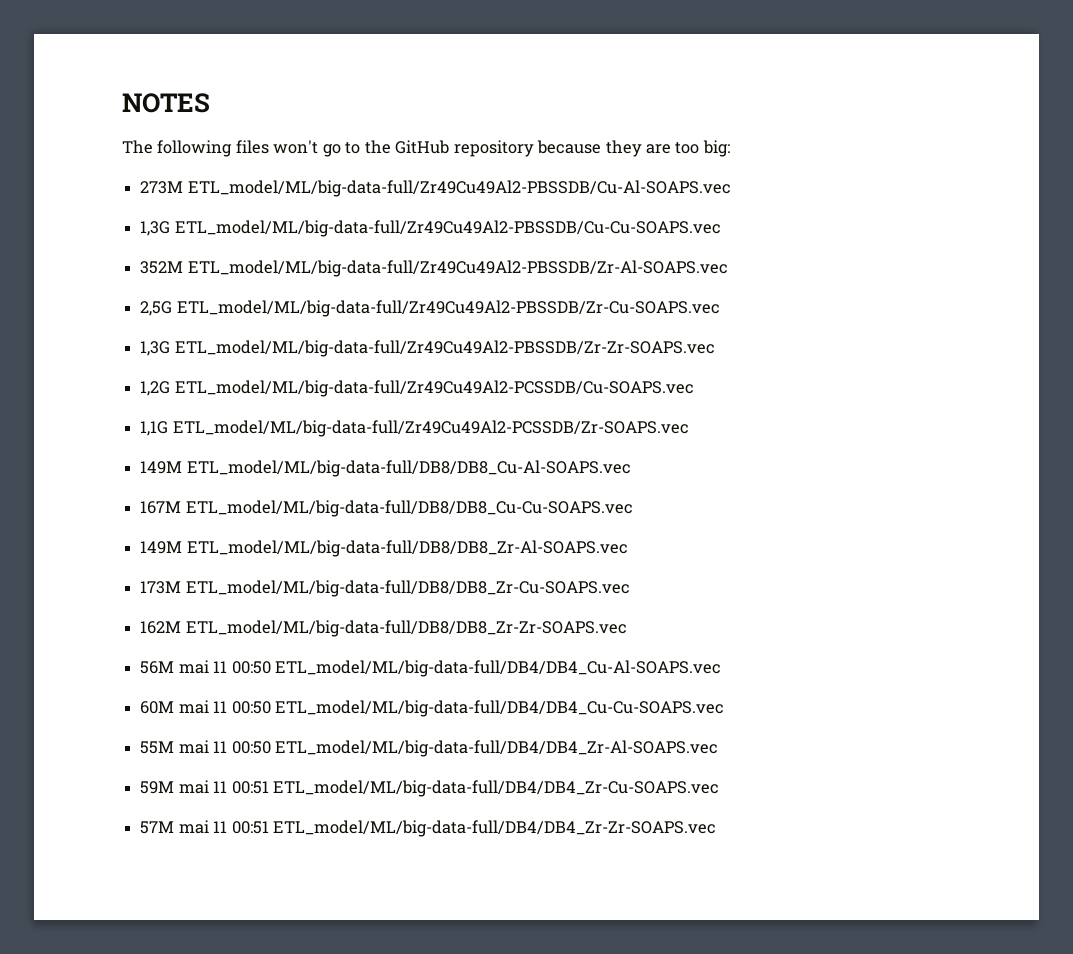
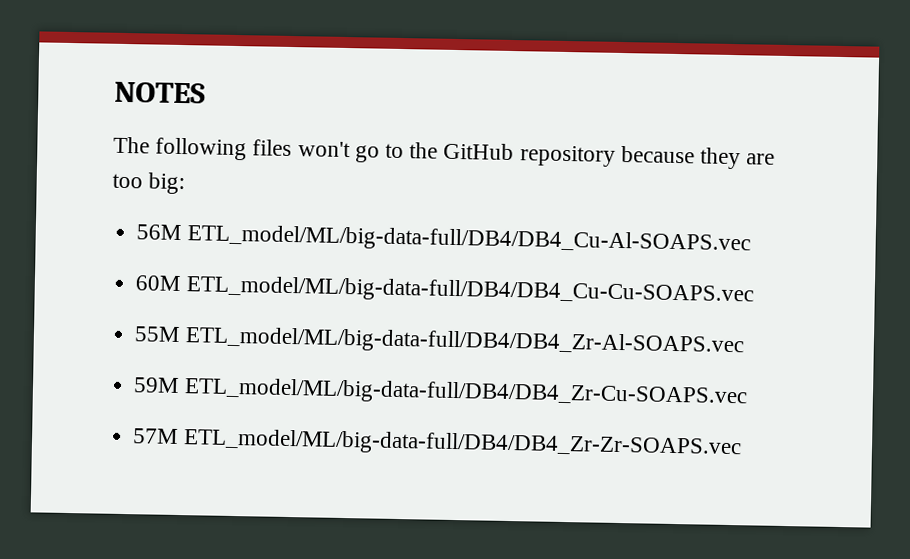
[140,180,731,197] [140,220,721,237] [140,260,728,277] [140,300,720,317] [140,340,715,357] [140,380,694,397] [140,420,689,437] [140,460,631,477] [140,500,633,517] [140,540,628,557] [140,580,630,597] [140,620,627,637] [140,660,271,674] 273M ETL_model/ML/big-data-full/Zr49Cu49Al2-PBSSDB/Cu-Al-SOAPS.vec // 1,3G ETL_model/ML/big-data-full/Zr49Cu49Al2-PBSSDB/Cu-Cu-SOAPS.vec // 352M ETL_model/ML/big-data-full/Zr49Cu49Al2-PBSSDB/Zr-Al-SOAPS.vec // 2,5G ETL_model/ML/big-data-full/Zr49Cu49Al2-PBSSDB/Zr-Cu-SOAPS.vec // 1,3G ETL_model/ML/big-data-full/Zr49Cu49Al2-PBSSDB/Zr-Zr-SOAPS.vec // 1,2G ETL_model/ML/big-data-full/Zr49Cu49Al2-PCSSDB/Cu-SOAPS.vec // 1,1G ETL_model/ML/big-data-full/Zr49Cu49Al2-PCSSDB/Zr-SOAPS.vec // 149M ETL_model/ML/big-data-full/DB8/DB8_Cu-Al-SOAPS.vec // 167M ETL_model/ML/big-data-full/DB8/DB8_Cu-Cu-SOAPS.vec // 149M ETL_model/ML/big-data-full/DB8/DB8_Zr-Al-SOAPS.vec // 173M ETL_model/ML/big-data-full/DB8/DB8_Zr-Cu-SOAPS.vec // 162M ETL_model/ML/big-data-full/DB8/DB8_Zr-Zr-SOAPS.vec // 56M mai 11 00:50 -> [136,224,182,241] 56M
[178,700,271,714] mai 11 00:50 -> (182, 283) none
[178,740,271,754] mai 11 00:50 -> (181, 334) none
[178,780,269,794] mai 11 00:51 -> (180, 385) none
[178,820,269,834] mai 11 00:51 -> (179, 436) none

